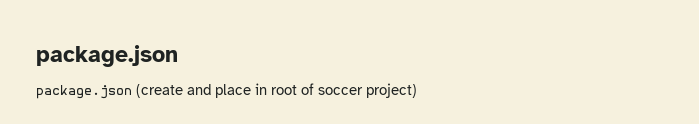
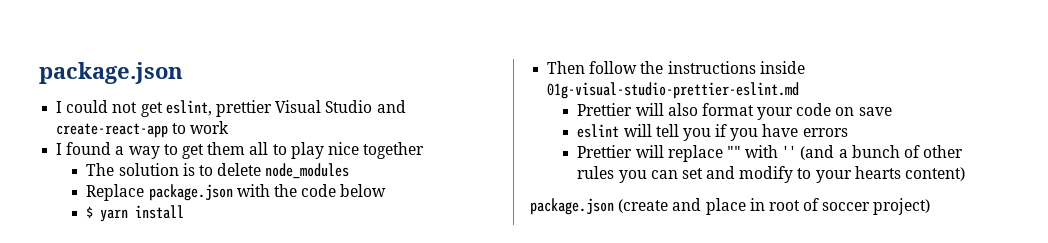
[36,45,178,67] package.json -> [39,62,183,84] [56,100,406,117] [56,121,230,138] [56,142,425,159] [86,163,350,179] [86,184,387,201] [86,205,185,222] [547,61,805,74] [547,82,800,99] [577,103,892,120] [577,124,848,141] [577,145,964,162] [577,166,966,183] package.json // I could not get eslint, prettier Visual Studio and create-react-app to work // I found a way to get them all to play nice together // The solution is to delete node_modules // Replace package.json with the code below // $ yarn install // Then follow the instructions inside 01g-visual-studio-prettier-eslint.md // Prettier will also format your code on save // eslint will tell you if you have errors // Prettier will replace "" with '' (and a bunch of other rules you can set and modify to your hearts content)

